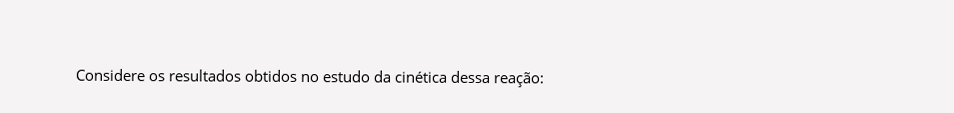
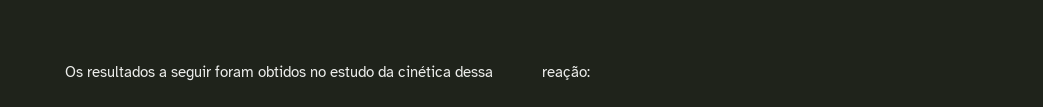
[75,68,242,82] Considere os resultados -> [65,65,254,81] Os resultados a seguir foram

